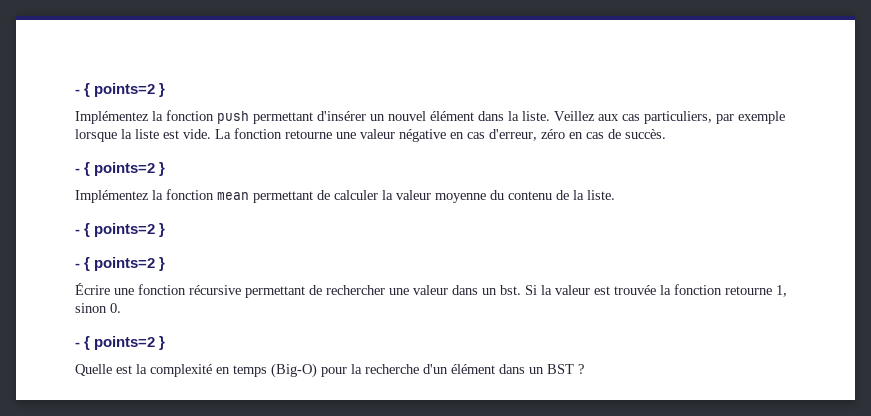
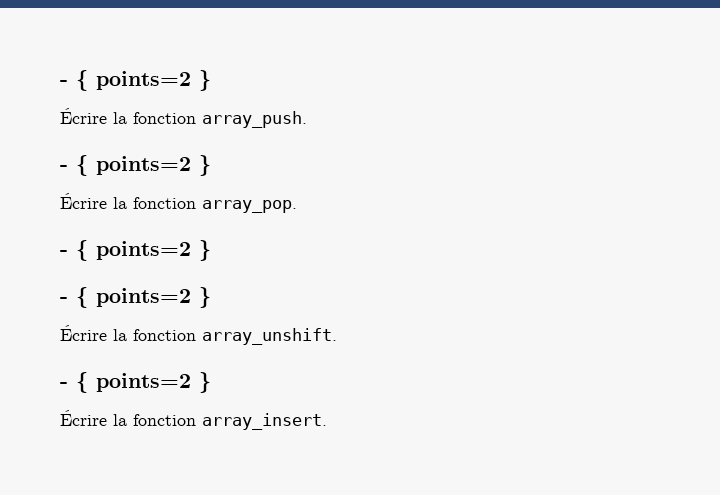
[75,83,166,97] [75,110,785,124] [75,128,666,142] [75,162,166,176] [75,189,615,203] - { points=2 } // Implémentez la fonction push permettant d'insérer un nouvel élément dans la liste. Veillez aux cas particuliers, par exemple lorsque la liste est vide. La fonction retourne une valeur négative en cas d'erreur, zéro en cas de succès. // - { points=2 } // Implémentez la fonction mean permettant de calculer la valeur moyenne du contenu de la liste. -> [60,70,211,91] [60,108,307,128] [60,155,211,176] [60,193,297,213] - { points=2 } // Écrire la fonction array_push. // - { points=2 } // Écrire la fonction array_pop.
[114,284,787,298] [75,303,121,313] [75,336,166,350] [75,363,584,378] une fonction récursive permettant de rechercher une valeur dans un bst. Si la valeur est trouvée la fonction retourne 1, sinon 0. // - { points=2 } // Quelle est la complexité en temps (Big-O) pour la recherche d'un élément dans un BST ? -> [113,328,337,345] [60,372,211,393] [60,410,327,430] la fonction array_unshift. // - { points=2 } // Écrire la fonction array_insert.

